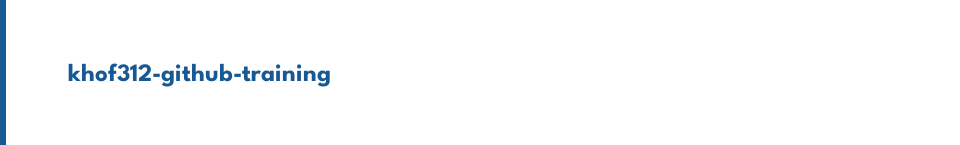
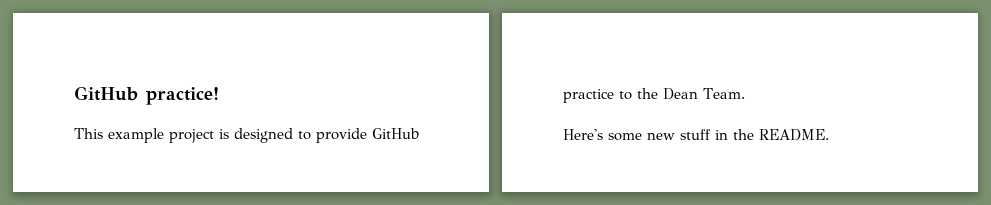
[68,63,331,87] khof312-github-training -> [74,86,219,105] [74,128,419,143] [563,88,745,103] [563,129,829,141] GitHub practice! // This example project is designed to provide GitHub practice to the Dean Team. // Here's some new stuff in the README.

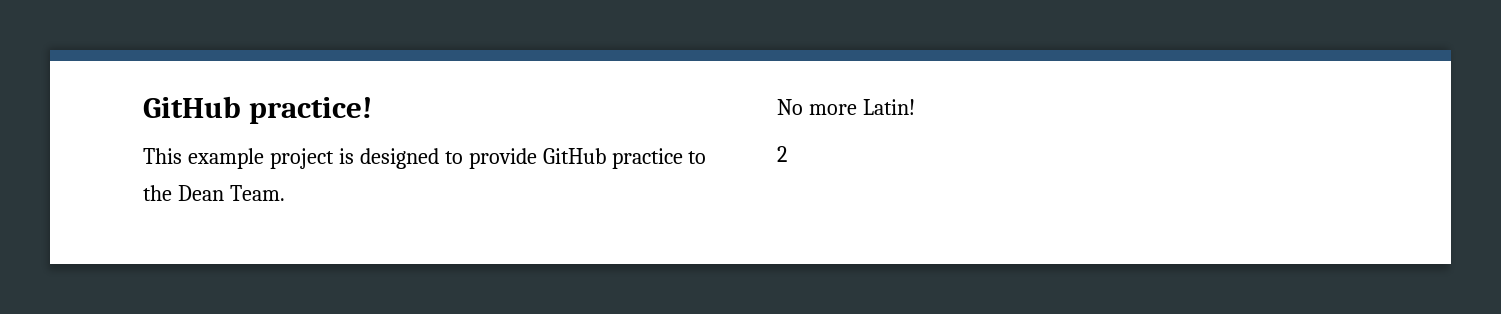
[563,129,829,141] Here's some new stuff in the README. -> [777,99,915,115] [777,146,787,162] No more Latin! // 2

